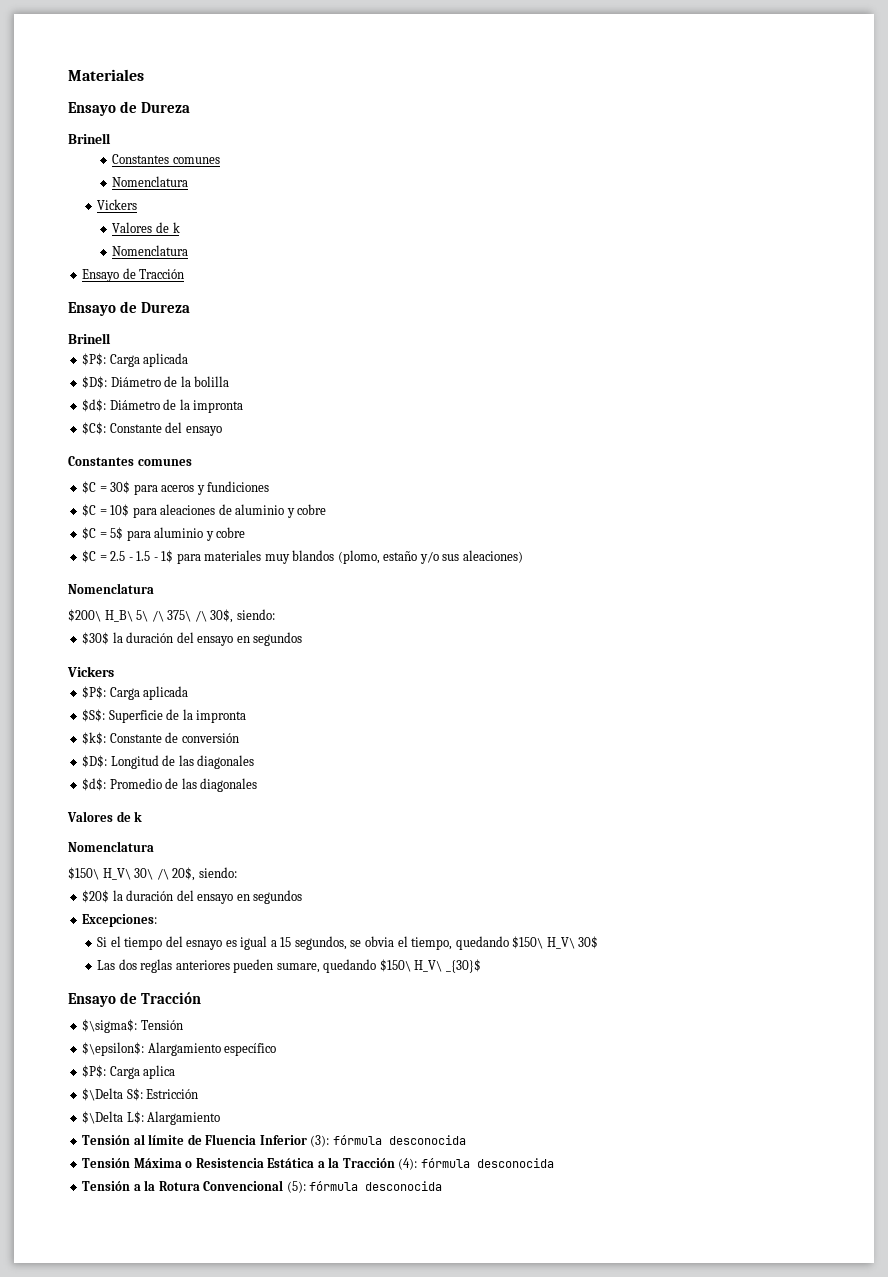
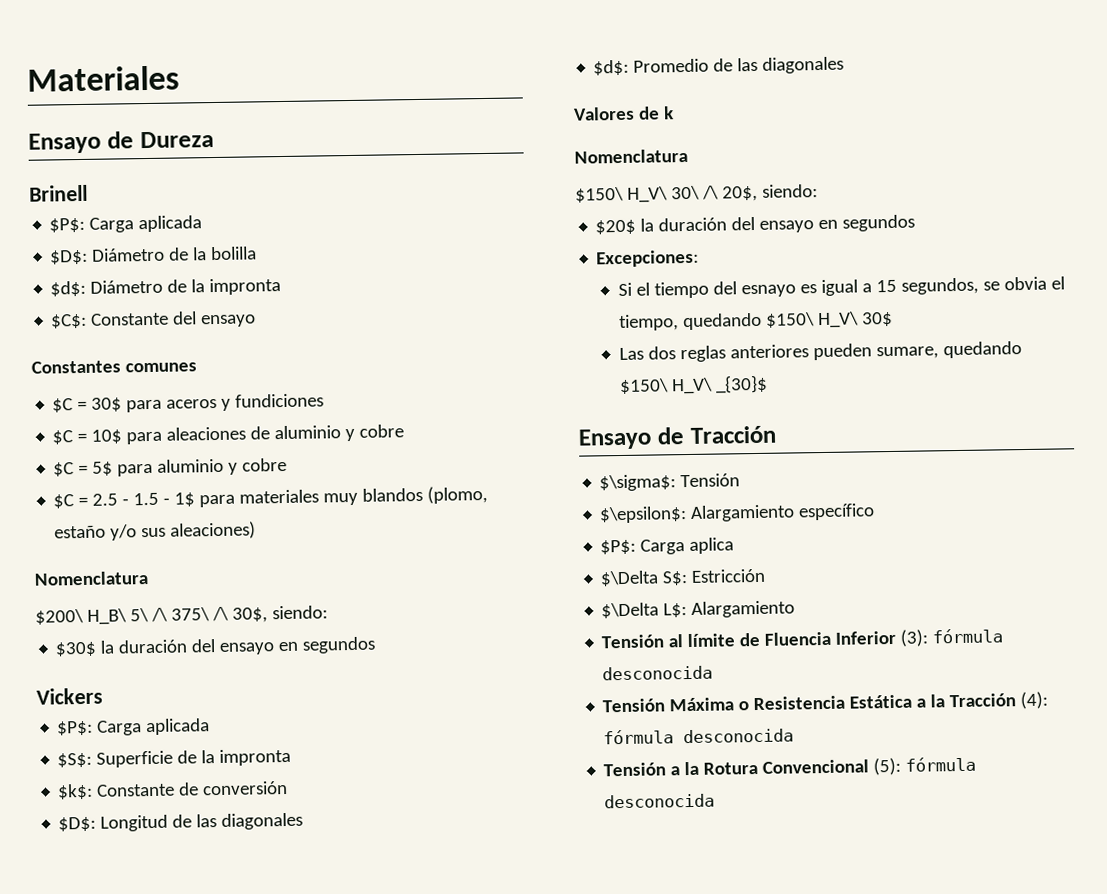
[112,154,220,164] [112,176,189,187] [97,199,138,210] [112,222,180,233] [112,245,189,256] [82,268,185,282] [68,301,190,316] [68,333,111,344] // Constantes comunes // Nomenclatura // Vickers // Valores de k // Nomenclatura // Ensayo de Tracción // Ensayo de Dureza // Brinell -> (88, 193) none

